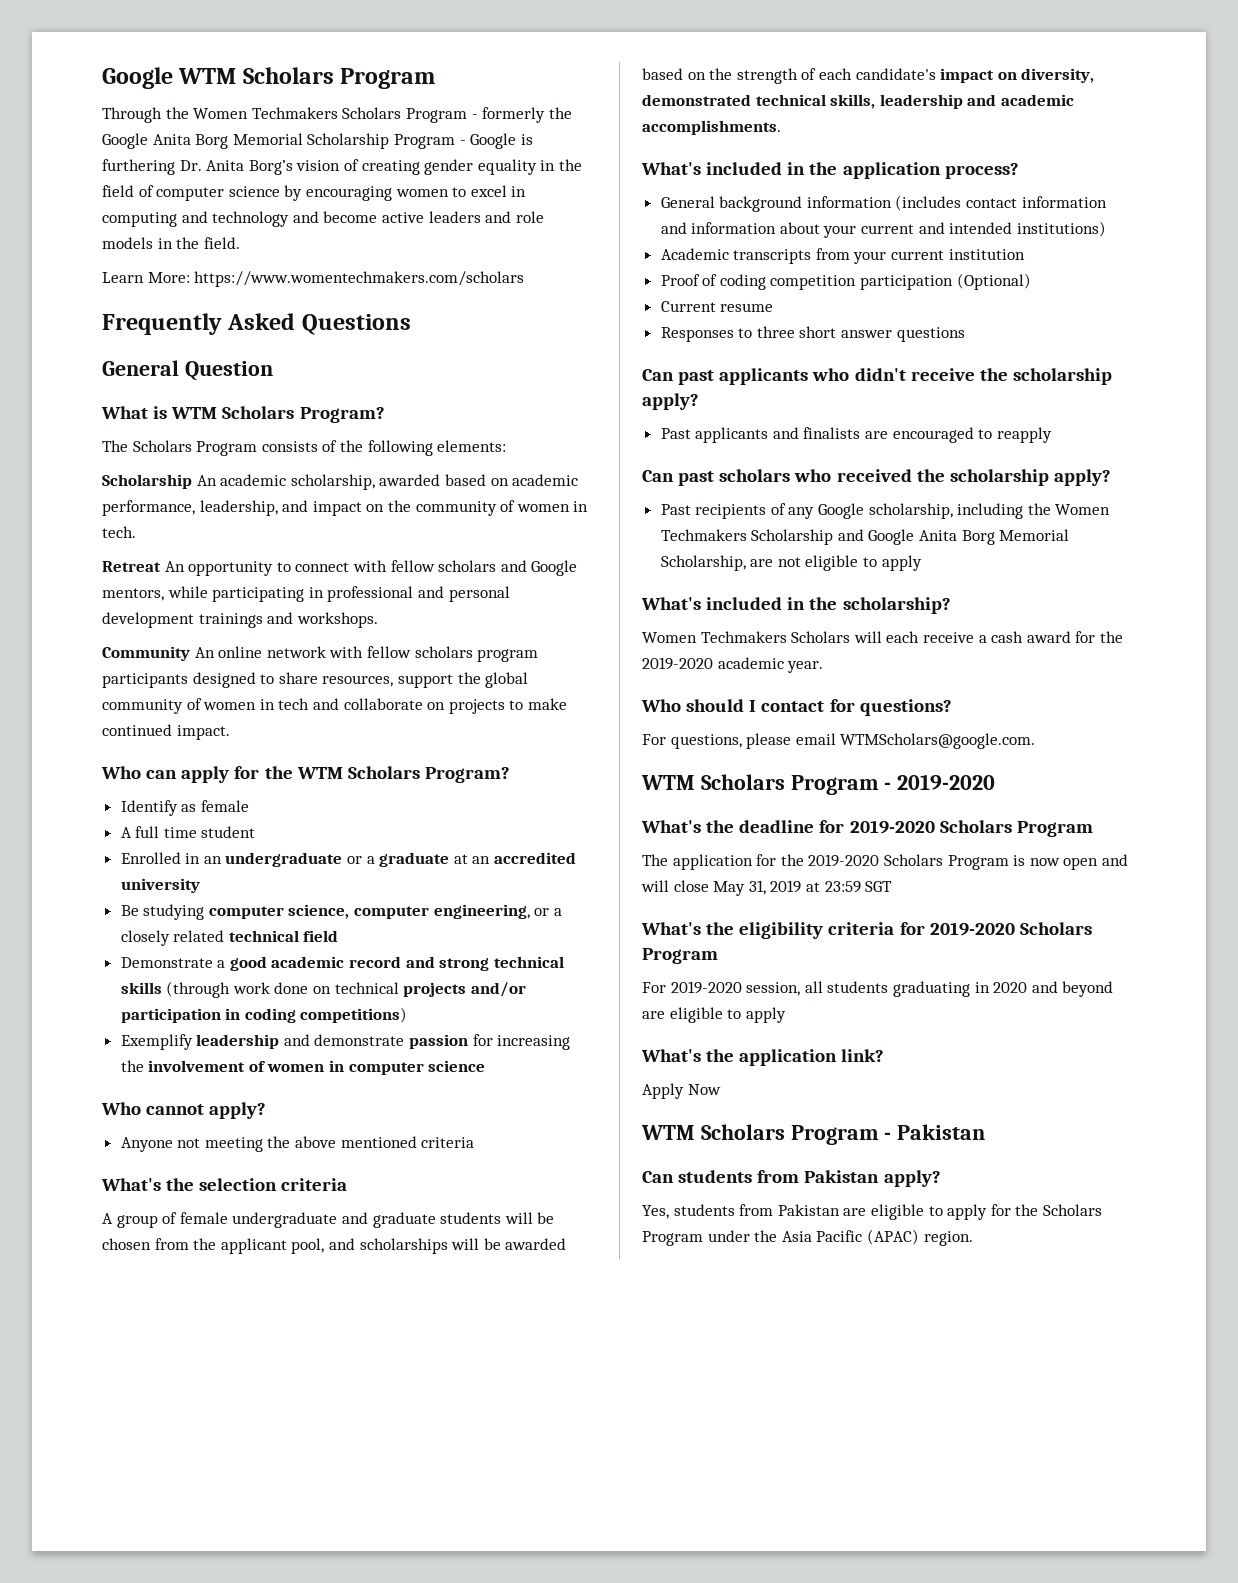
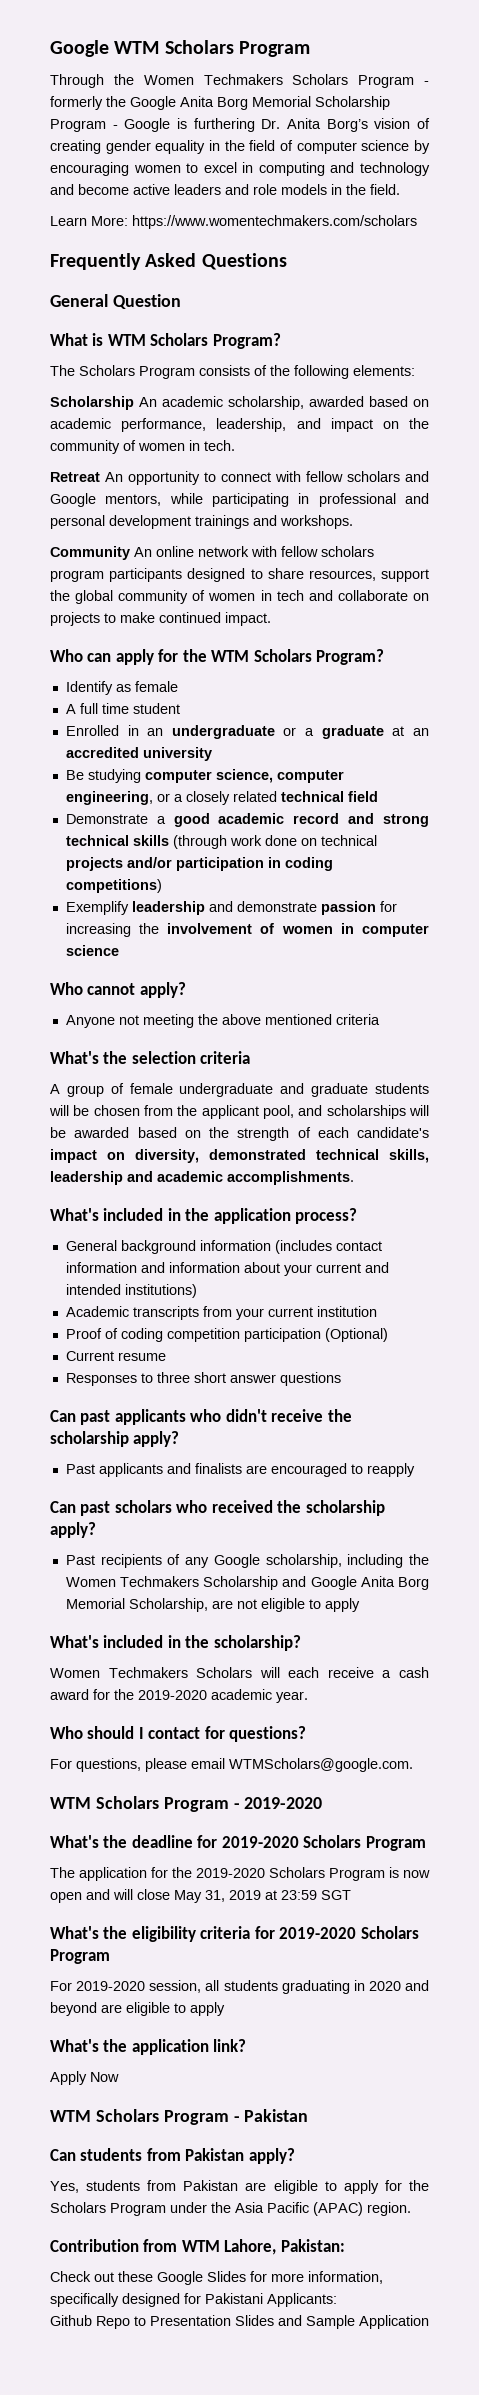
(973, 1238) none -> [50,2239,345,2255] [50,2271,383,2285] [50,2293,337,2307] [50,2315,429,2329] // Contribution from WTM Lahore, Pakistan: // Check out these Google Slides for more information, specifically designed for Pakistani Applicants: // Github Repo to Presentation Slides and Sample Application

